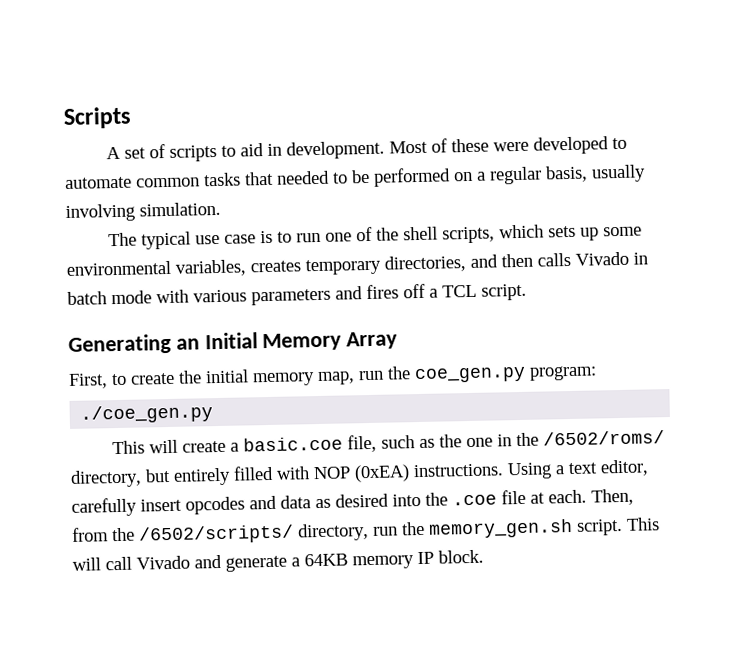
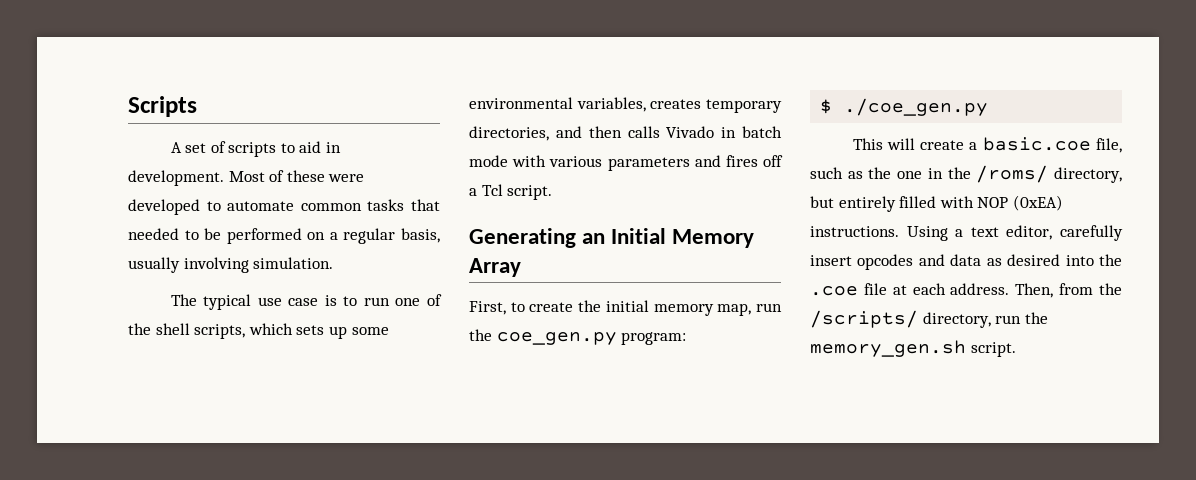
[442,284,477,298] TCL -> [481,184,503,196] Tcl
(597, 373) none -> [820,99,833,114] $
[543,430,666,446] /6502/roms/ -> [976,165,1049,183] /roms/
[548,489,587,504] each. -> [912,283,1010,295] each address.
[139,524,294,545] /6502/scripts/ -> [810,310,918,328] /scripts/
[626,517,660,531] [72,549,484,572] This will call Vivado and generate a 64KB memory IP block. -> (1016, 349) none

